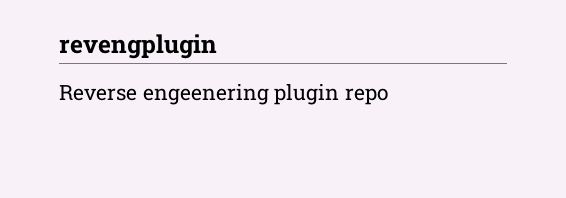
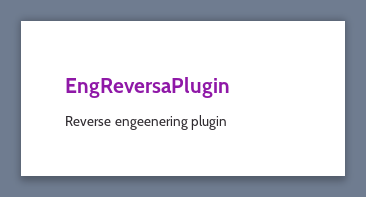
[59,34,217,59] revengplugin -> [65,77,230,98] EngReversaPlugin
[345,88,389,105] repo -> (228, 122) none

